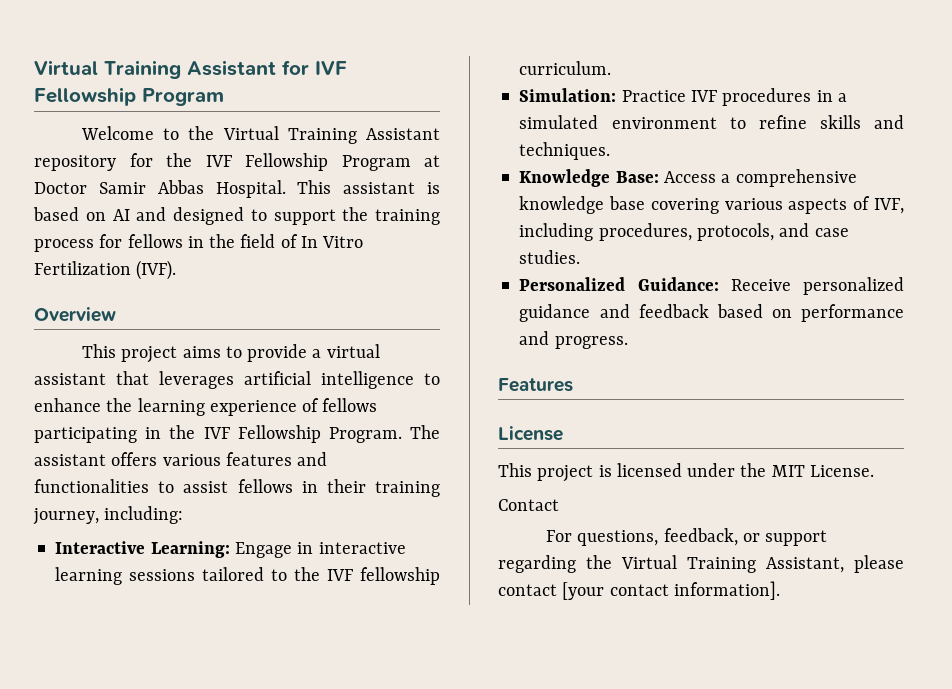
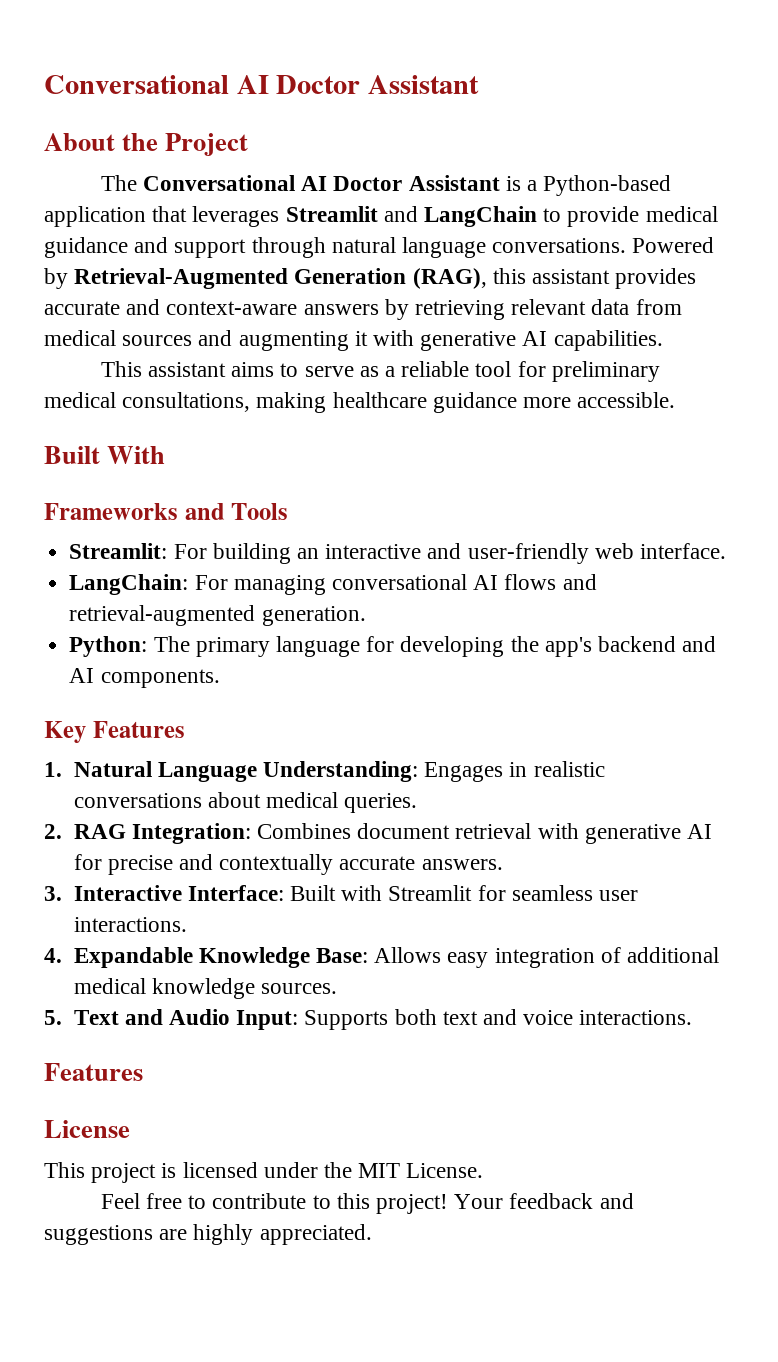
[34,60,347,79] [34,87,224,106] [80,126,440,144] [34,153,440,171] [34,180,440,198] [33,207,440,225] [34,234,364,252] [34,260,177,280] [34,307,116,322] [81,344,380,363] [34,371,440,389] [34,398,378,416] [34,425,440,443] [34,452,328,466] [34,479,441,497] [33,506,184,525] [55,541,406,558] [55,567,441,585] [519,61,612,75] [519,88,847,106] [519,115,904,129] [519,142,611,160] [519,169,857,187] [519,196,904,214] [519,223,849,241] [519,250,581,264] [519,277,904,295] [519,304,904,322] [519,331,628,349] Virtual Training Assistant for IVF Fellowship Program // Welcome to the Virtual Training Assistant repository for the IVF Fellowship Program at Doctor Samir Abbas Hospital. This assistant is based on AI and designed to support the training process for fellows in the field of In Vitro Fertilization (IVF). // Overview // This project aims to provide a virtual assistant that leverages artificial intelligence to enhance the learning experience of fellows participating in the IVF Fellowship Program. The assistant offers various features and functionalities to assist fellows in their training journey, including: // Interactive Learning: Engage in interactive learning sessions tailored to the IVF fellowship curriculum. // Simulation: Practice IVF procedures in a simulated environment to refine skills and techniques. // Knowledge Base: Access a comprehensive knowledge base covering various aspects of IVF, including procedures, protocols, and case studies. // Personalized Guidance: Receive personalized guidance and feedback based on performance and progress. -> [44,75,480,94] [44,133,249,156] [100,175,672,196] [44,206,718,227] [44,237,715,258] [44,268,697,289] [44,299,682,320] [44,330,663,351] [100,361,660,382] [44,392,676,413] [44,446,166,464] [44,503,289,520] [69,543,726,564] [69,574,597,595] [69,605,366,626] [69,636,717,657] [69,668,220,688] [44,721,185,743] [44,761,605,782] [73,792,418,813] [44,823,712,844] [73,854,503,875] [44,885,638,901] [73,917,187,932] [44,947,719,968] [73,978,337,999] [44,1009,693,1030] Conversational AI Doctor Assistant // About the Project // The Conversational AI Doctor Assistant is a Python-based application that leverages Streamlit and LangChain to provide medical guidance and support through natural language conversations. Powered by Retrieval-Augmented Generation (RAG), this assistant provides accurate and context-aware answers by retrieving relevant data from medical sources and augmenting it with generative AI capabilities. // This assistant aims to serve as a reliable tool for preliminary medical consultations, making healthcare guidance more accessible. // Built With // Frameworks and Tools // Streamlit: For building an interactive and user-friendly web interface. // LangChain: For managing conversational AI flows and retrieval-augmented generation. // Python: The primary language for developing the app's backend and AI components. // Key Features // 1. Natural Language Understanding: Engages in realistic conversations about medical queries. // 2. RAG Integration: Combines document retrieval with generative AI for precise and contextually accurate answers. // 3. Interactive Interface: Built with Streamlit for seamless user interactions. // 4. Expandable Knowledge Base: Allows easy integration of additional medical knowledge sources. // 5. Text and Audio Input: Supports both text and voice interactions.
[498,499,559,511] [545,528,828,546] [498,555,904,573] [498,581,780,600] Contact // For questions, feedback, or support regarding the Virtual Training Assistant, please contact [your contact information]. -> [100,1193,634,1214] [44,1224,372,1245] Feel free to contribute to this project! Your feedback and suggestions are highly appreciated.

